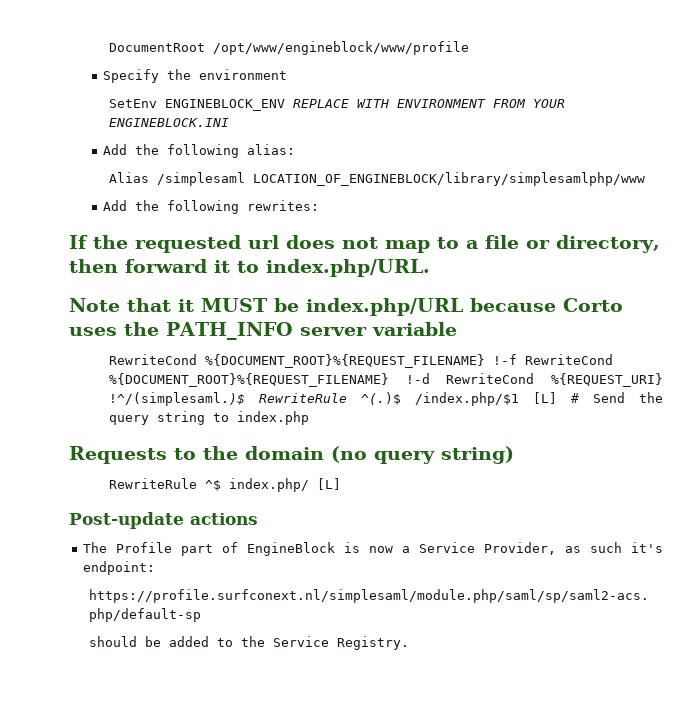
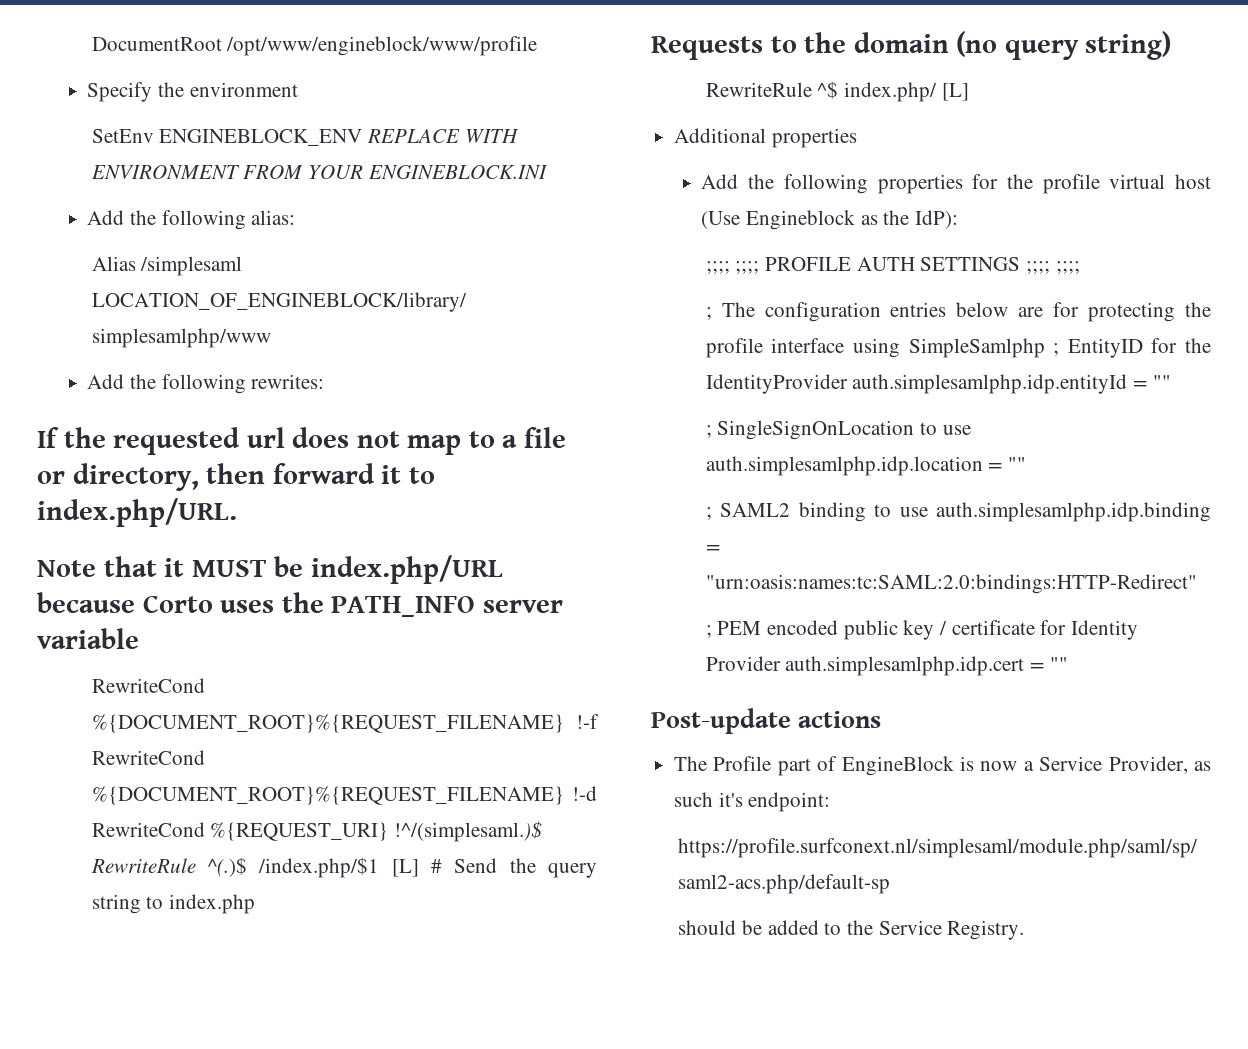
(342, 484) none -> [674,128,857,148] [701,174,1211,194] [701,210,959,230] [705,257,1080,274] [705,302,1211,322] [705,338,1211,358] [705,374,1171,394] [705,420,971,440] [705,456,1027,476] [705,502,1211,522] [705,545,720,553] [705,574,1197,594] [705,620,1139,640] [705,656,1068,676] // Additional properties // Add the following properties for the profile virtual host (Use Engineblock as the IdP): // ;;;; ;;;; PROFILE AUTH SETTINGS ;;;; ;;;; // ; The configuration entries below are for protecting the profile interface using SimpleSamlphp ; EntityID for the IdentityProvider auth.simplesamlphp.idp.entityId = "" // ; SingleSignOnLocation to use auth.simplesamlphp.idp.location = "" // ; SAML2 binding to use auth.simplesamlphp.idp.binding = "urn:oasis:names:tc:SAML:2.0:bindings:HTTP-Redirect" // ; PEM encoded public key / certificate for Identity Provider auth.simplesamlphp.idp.cert = ""

